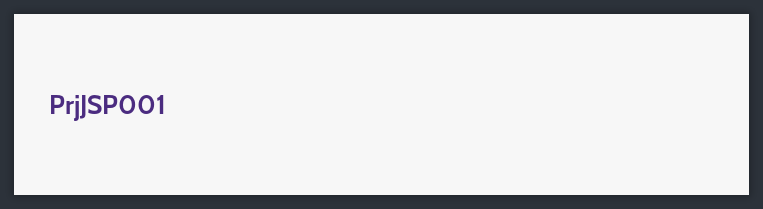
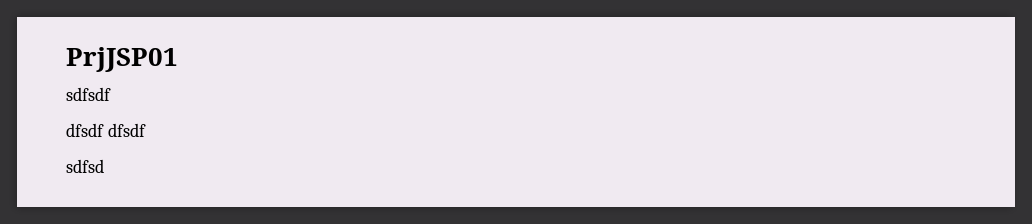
[49,95,166,121] PrjJSP001 -> [66,47,178,72] [66,87,111,101] [66,123,146,137] [66,159,104,173] PrjJSP01 // sdfsdf // dfsdf dfsdf // sdfsd

